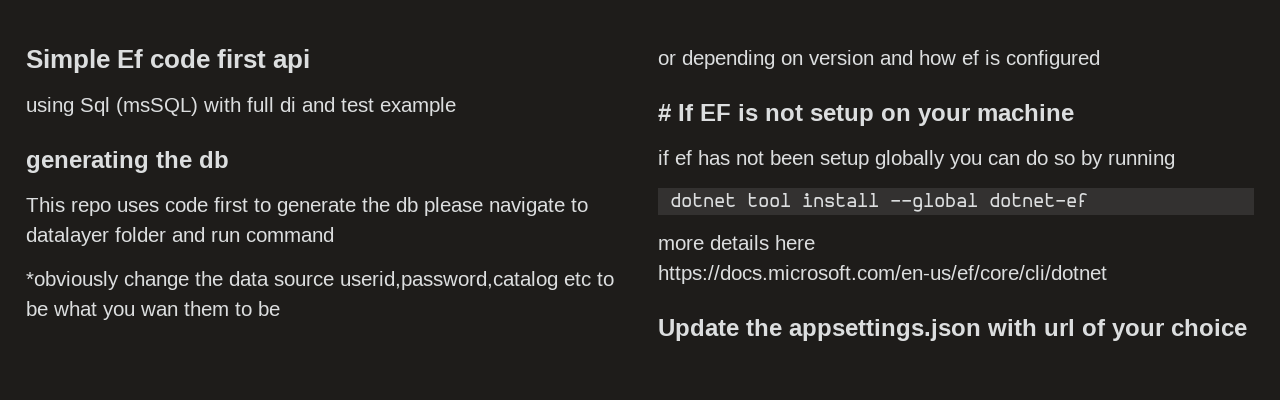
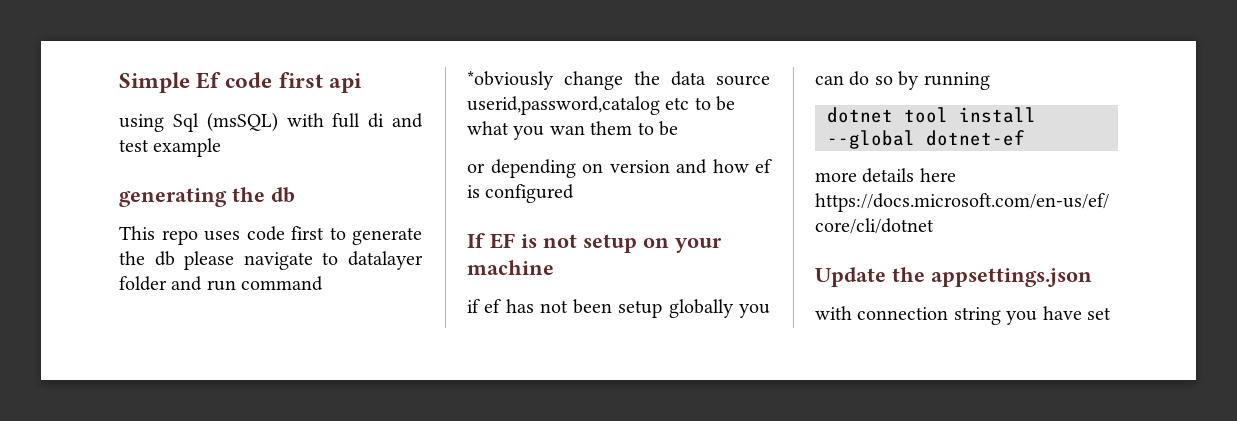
[658,104,671,121] # -> (575, 193) none
[987,319,1247,341] with url of your choice -> [815,306,1111,325] // with connection string you have set

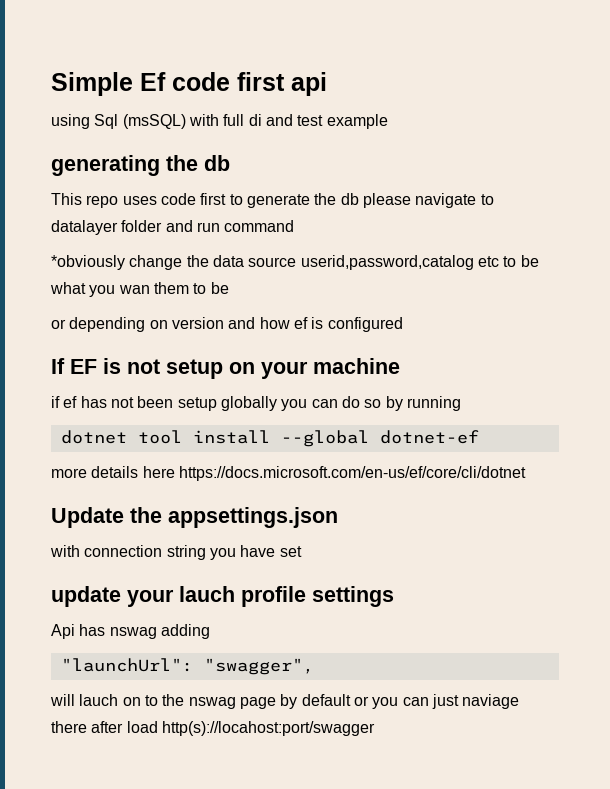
(1111, 313) none -> [51,586,394,607] [51,624,210,639] [60,658,314,675] [50,694,520,709] [51,721,375,736] // update your lauch profile settings // Api has nswag adding // "launchUrl": "swagger", // will lauch on to the nswag page by default or you can just naviage there after load http(s)://locahost:port/swagger

